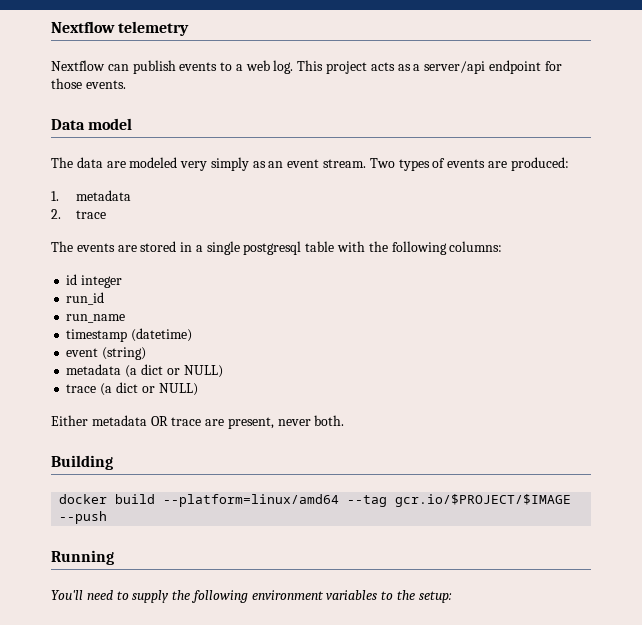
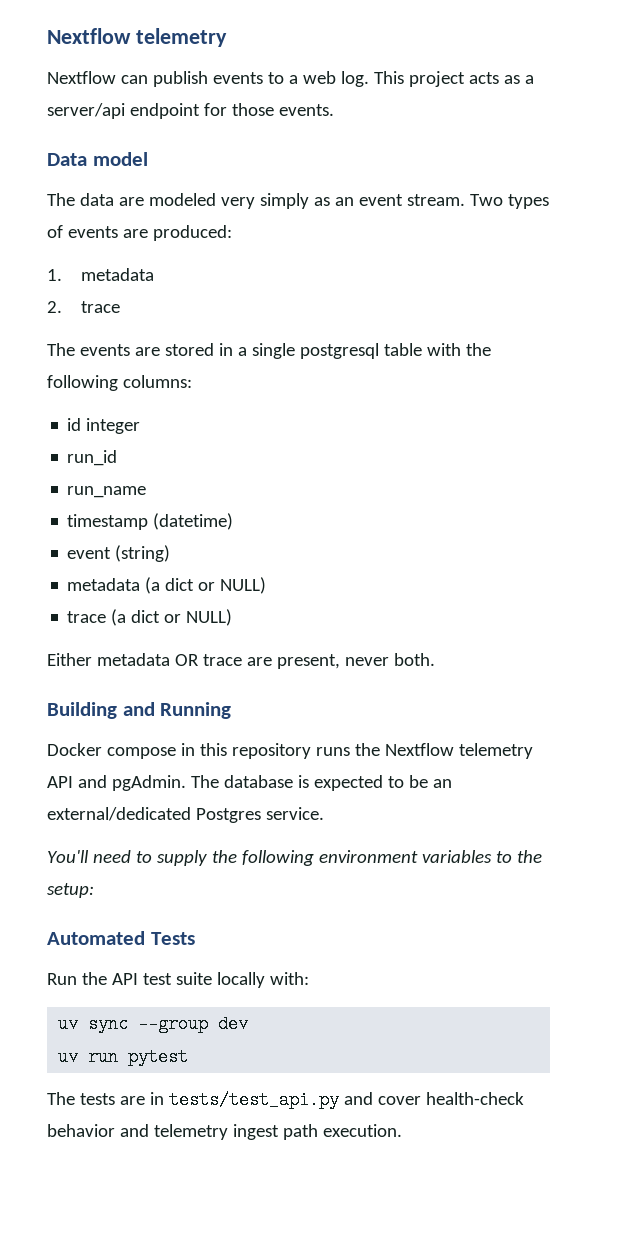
[59,494,572,507] [59,511,108,524] [51,550,114,565] // docker build --platform=linux/amd64 --tag gcr.io/$PROJECT/$IMAGE --push // Running -> [122,702,232,719] [47,743,533,759] [47,775,452,791] [47,807,324,823] and Running // Docker compose in this repository runs the Nextflow telemetry API and pgAdmin. The database is expected to be an external/dedicated Postgres service.
(452, 597) none -> [47,931,195,945] [47,972,309,988] [58,1015,249,1033] [58,1048,189,1066] [47,1091,524,1109] [47,1124,402,1140] // Automated Tests // Run the API test suite locally with: // uv sync --group dev // uv run pytest // The tests are in tests/test_api.py and cover health-check behavior and telemetry ingest path execution.

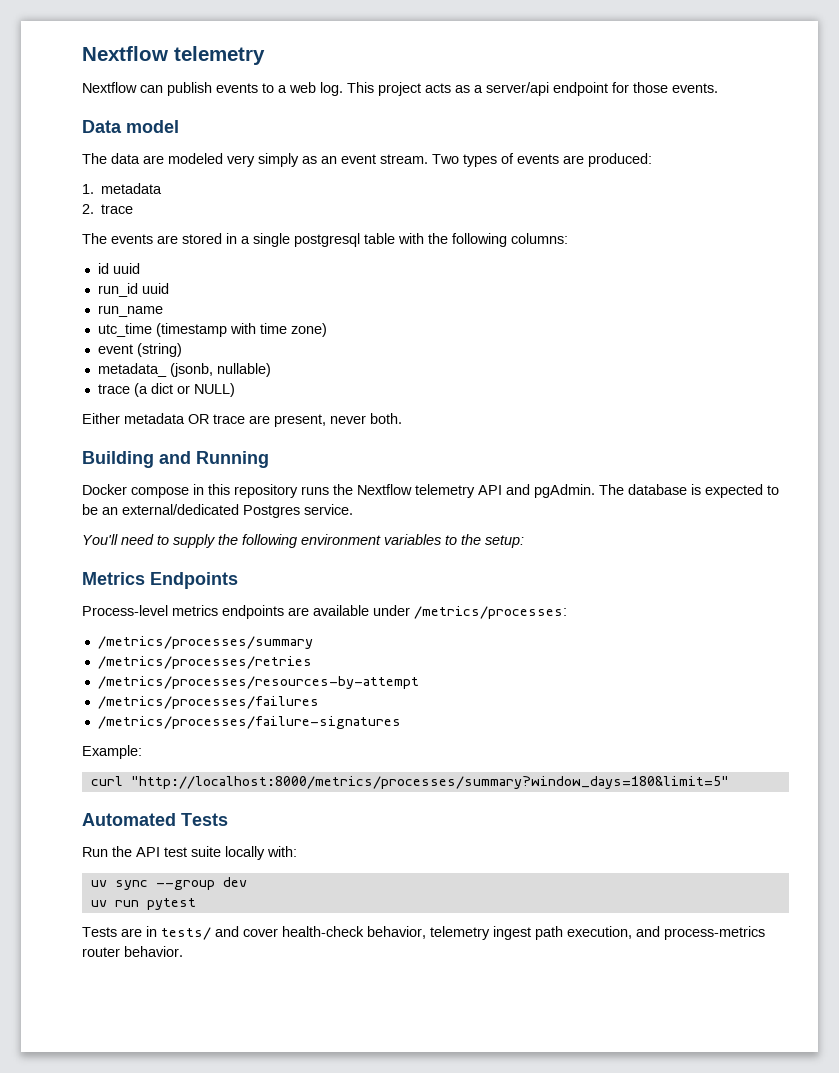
[86,418,141,434] integer -> [112,263,140,274] uuid
(118, 458) none -> [141,283,169,294] uuid
[67,513,234,530] [67,545,171,562] [67,577,267,594] timestamp (datetime) // event (string) // metadata (a dict or NULL) -> [97,323,327,337] [97,343,182,357] [97,363,271,377] utc_time (timestamp with time zone) // event (string) // metadata_ (jsonb, nullable)
(94, 890) none -> [82,572,238,589] [82,605,567,619] [97,636,313,649] [97,656,312,669] [97,676,419,689] [97,696,319,709] [97,716,401,729] [82,745,142,759] [90,776,729,789] // Metrics Endpoints // Process-level metrics endpoints are available under /metrics/processes: // /metrics/processes/summary // /metrics/processes/retries // /metrics/processes/resources-by-attempt // /metrics/processes/failures // /metrics/processes/failure-signatures // Example: // curl "http://localhost:8000/metrics/processes/summary?window_days=180&limit=5"
[47,1092,115,1105] The tests -> [82,927,117,937] Tests
[168,1091,339,1109] tests/test_api.py -> [161,927,211,940] tests/
[47,1124,149,1137] behavior and -> [367,926,426,939] behavior,
[322,1124,402,1137] execution. -> [567,926,765,940] [82,946,183,957] execution, and process-metrics router behavior.

